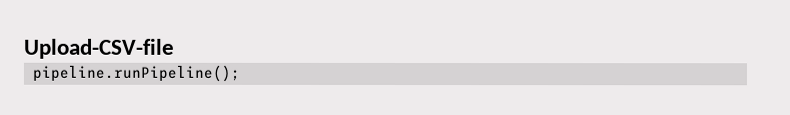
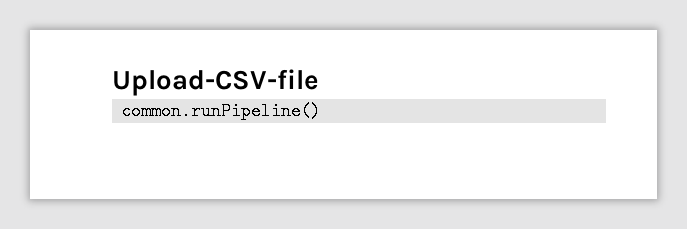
[32,64,241,82] pipeline.runPipeline(); -> [121,102,322,120] common.runPipeline()

